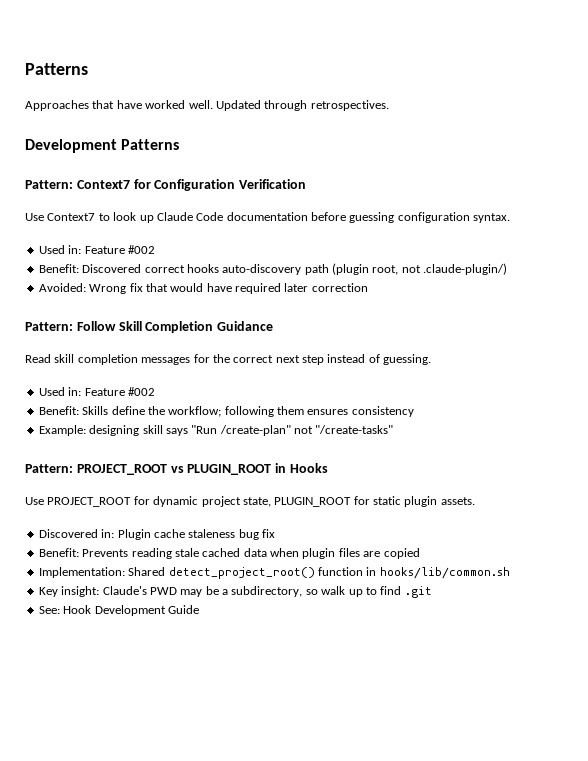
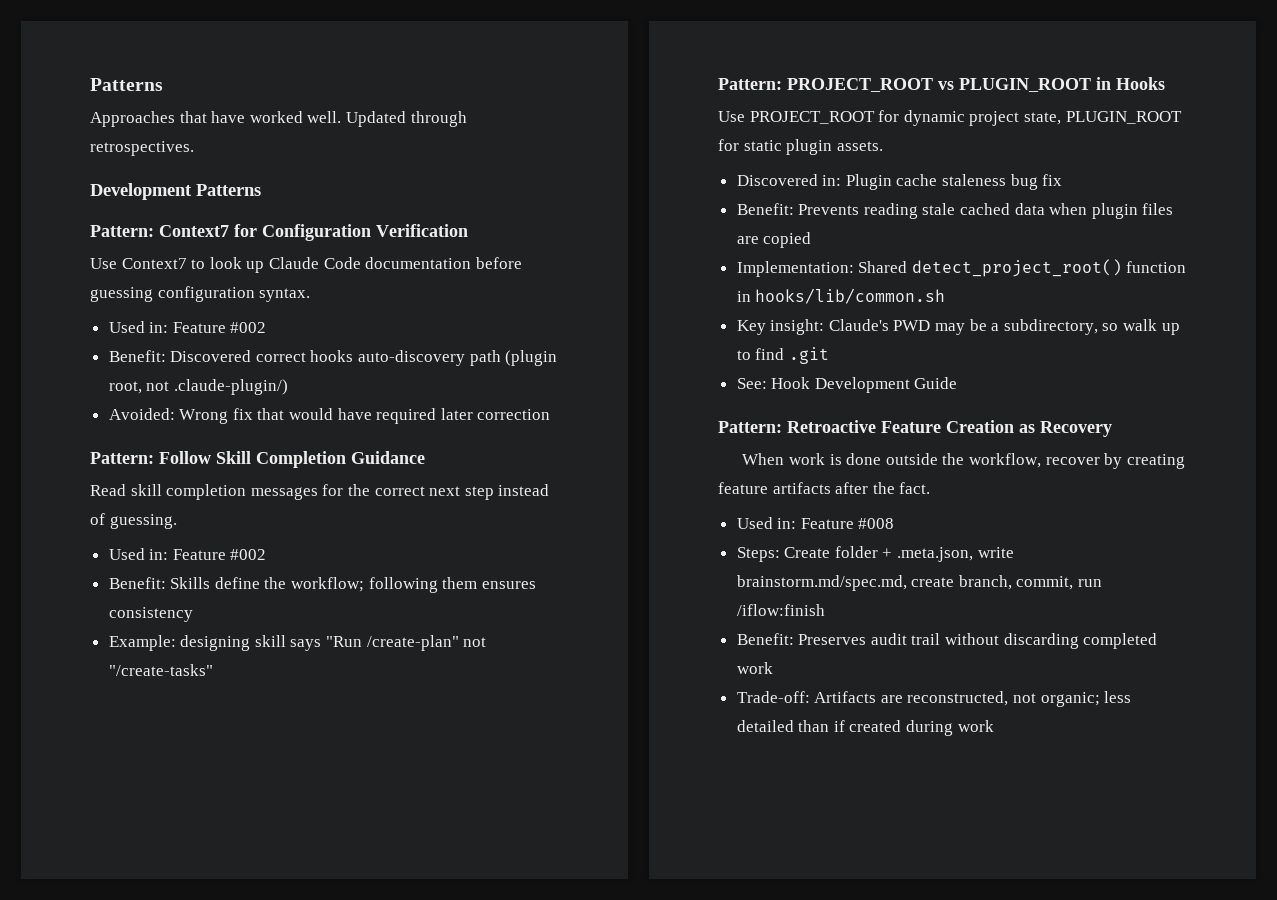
(199, 609) none -> [718,420,1112,437] [742,453,1185,469] [718,482,931,494] [736,517,895,529] [736,546,1014,562] [736,575,1103,591] [736,604,825,616] [736,633,1158,649] [736,662,773,674] [736,691,1132,707] [736,720,994,736] // Pattern: Retroactive Feature Creation as Recovery // When work is done outside the workflow, recover by creating feature artifacts after the fact. // Used in: Feature #008 // Steps: Create folder + .meta.json, write brainstorm.md/spec.md, create branch, commit, run /iflow:finish // Benefit: Preserves audit trail without discarding completed work // Trade-off: Artifacts are reconstructed, not organic; less detailed than if created during work

